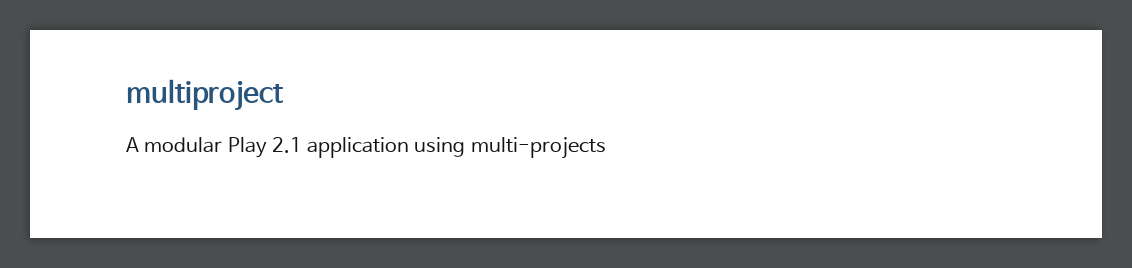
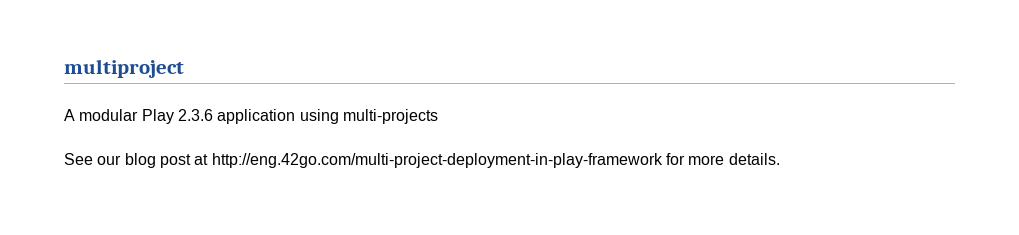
[271,137,302,153] 2.1 -> [177,109,213,121] 2.3.6
(606, 148) none -> [64,153,780,168] // See our blog post at http://eng.42go.com/multi-project-deployment-in-play-framework for more details.

